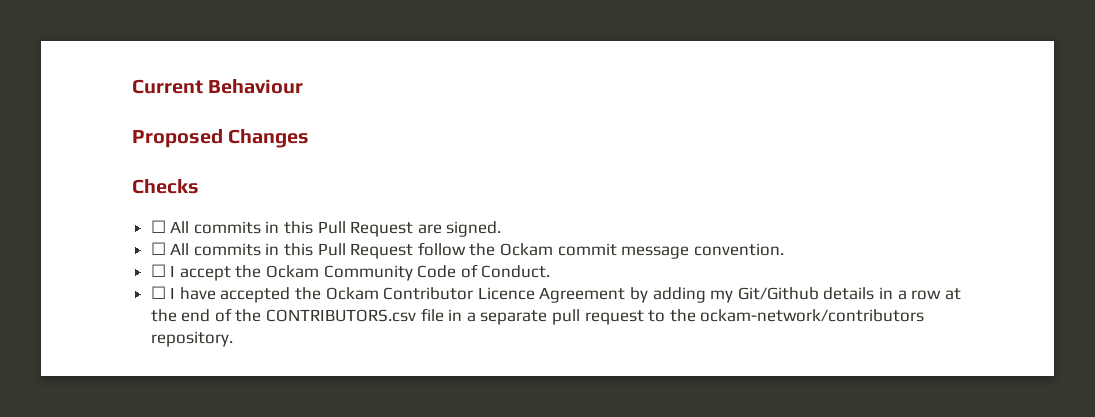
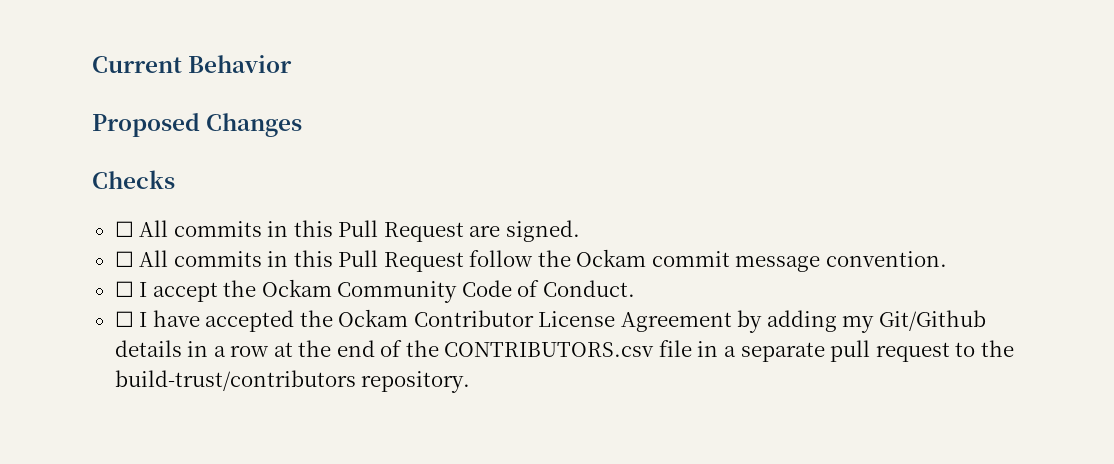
[208,79,304,94] Behaviour -> [188,55,293,73] Behavior
[477,287,535,300] Licence -> [538,311,616,327] License
[700,309,925,322] ockam-network/contributors -> [114,370,356,391] build-trust/contributors

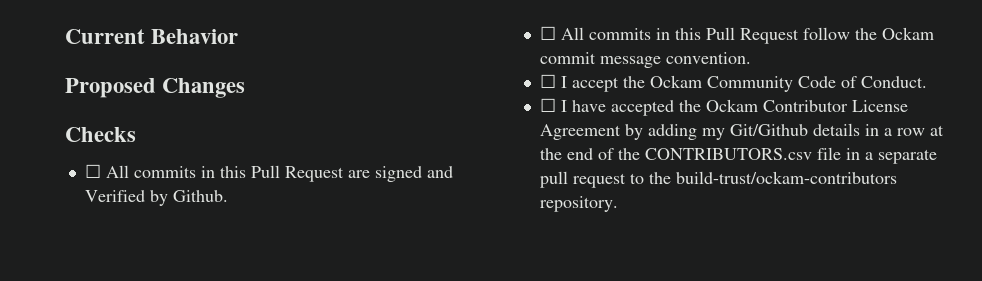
[505,220,580,242] signed. -> [374,166,453,182] [84,190,228,206] signed and Verified by Github.
[114,370,356,391] build-trust/contributors -> [675,171,897,184] build-trust/ockam-contributors

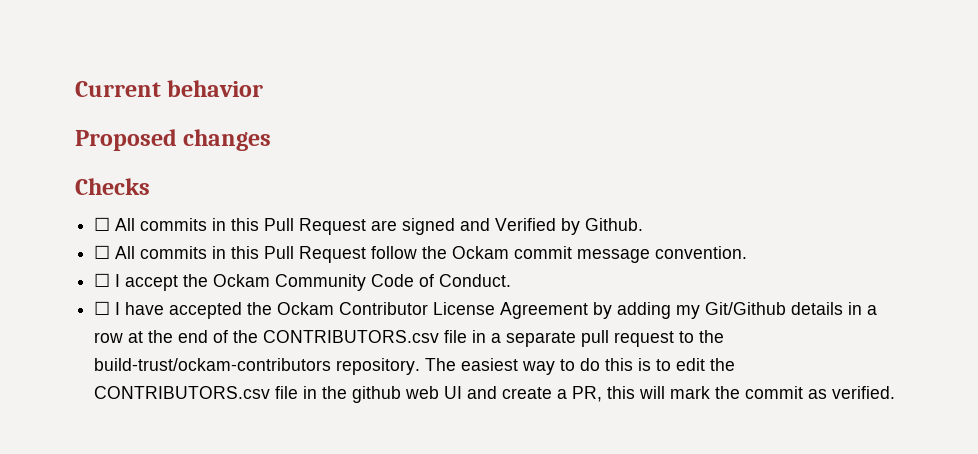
[151,29,239,44] Behavior -> [167,80,264,97] behavior
[162,78,246,98] Changes -> [183,129,272,151] changes
(618, 204) none -> [425,358,736,375] [94,386,896,403] The easiest way to do this is to edit the CONTRIBUTORS.csv file in the github web UI and create a PR, this will mark the commit as verified.

